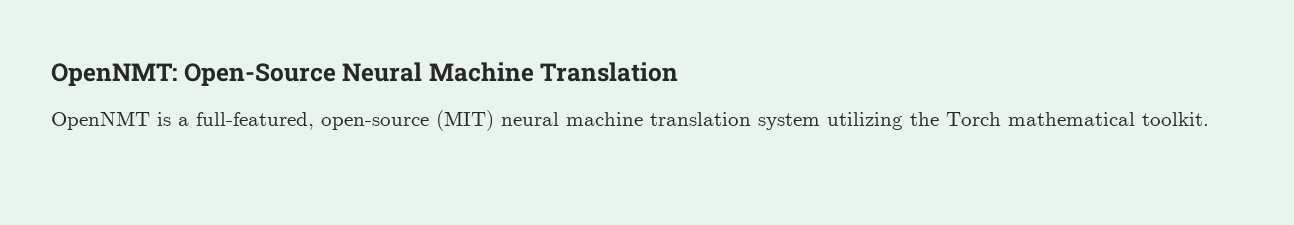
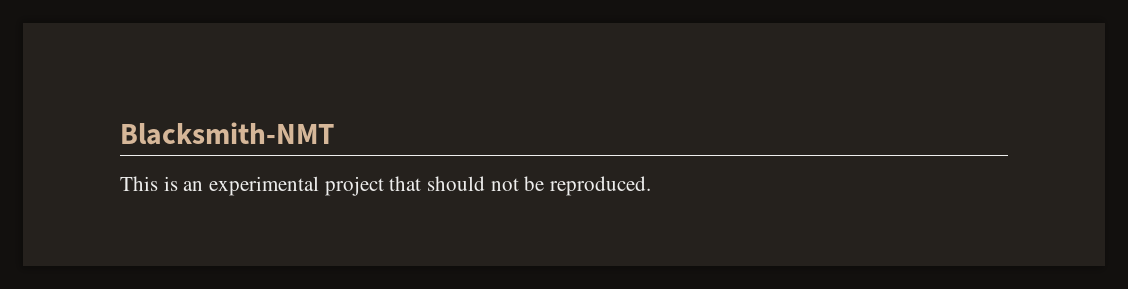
[51,62,679,86] [51,110,1209,131] OpenNMT: Open-Source Neural Machine Translation // OpenNMT is a full-featured, open-source (MIT) neural machine translation system utilizing the Torch mathematical toolkit. -> [120,122,334,145] [120,176,652,196] Blacksmith-NMT // This is an experimental project that should not be reproduced.

